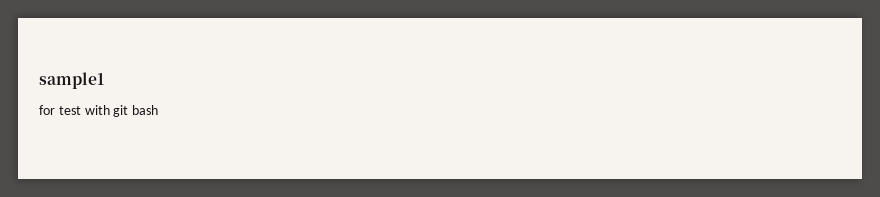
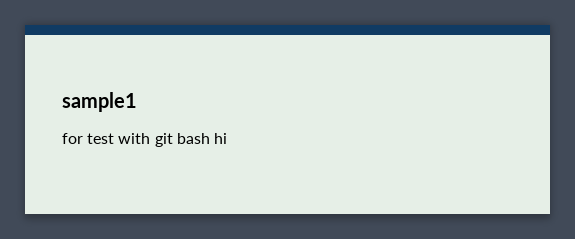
(159, 110) none -> [213,133,227,144] hi

